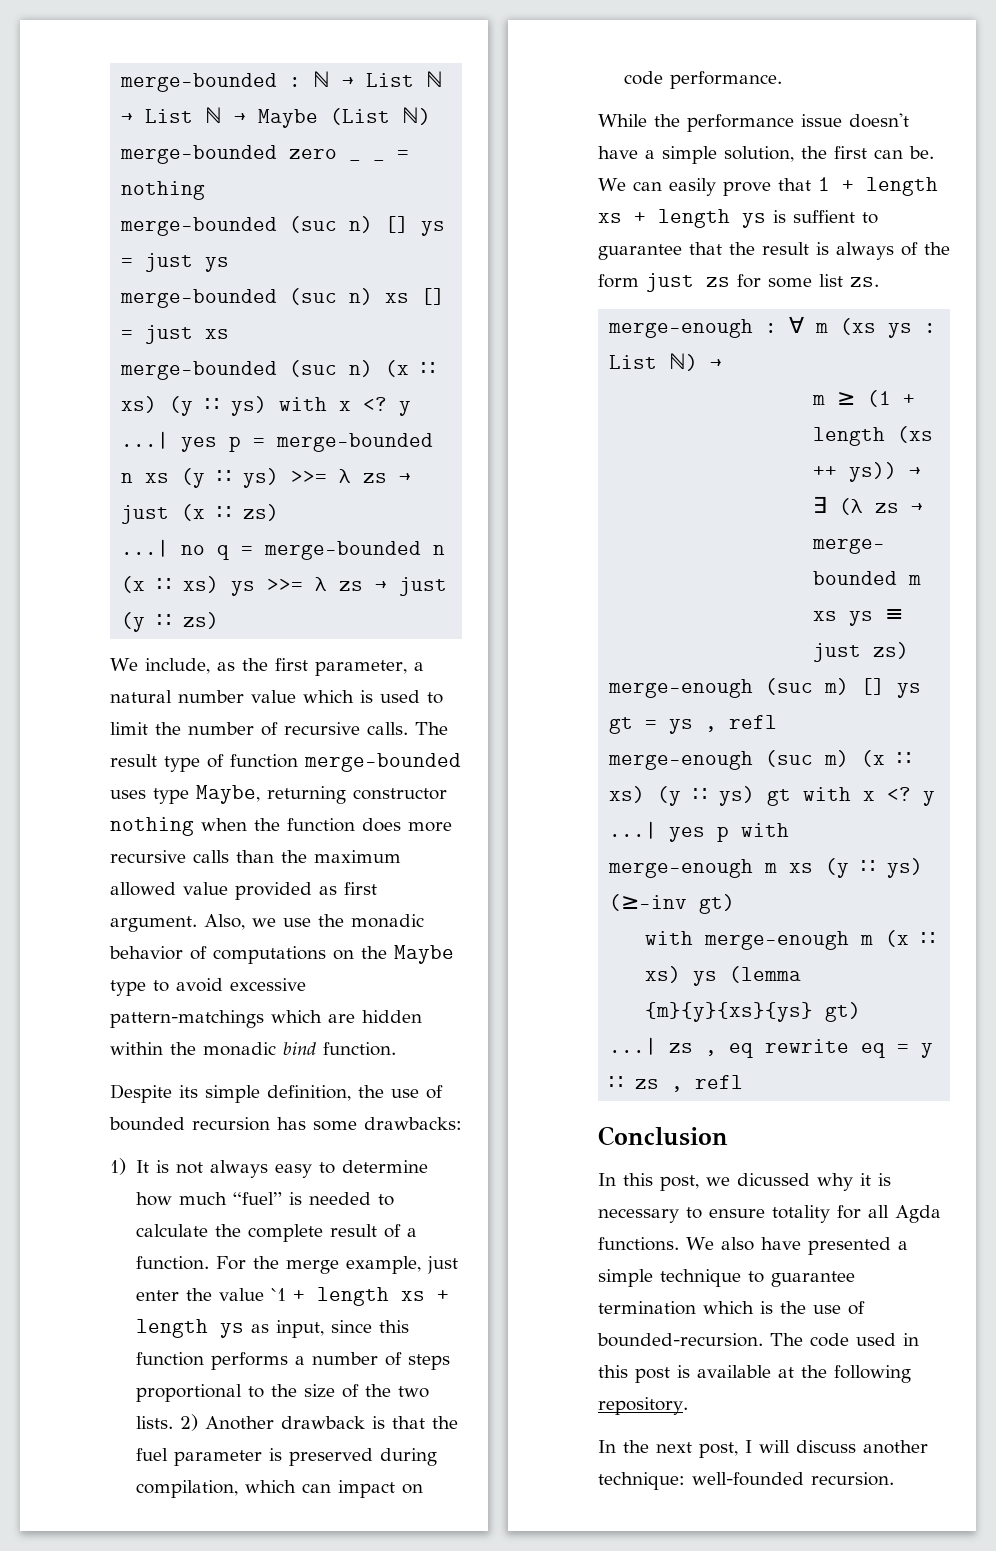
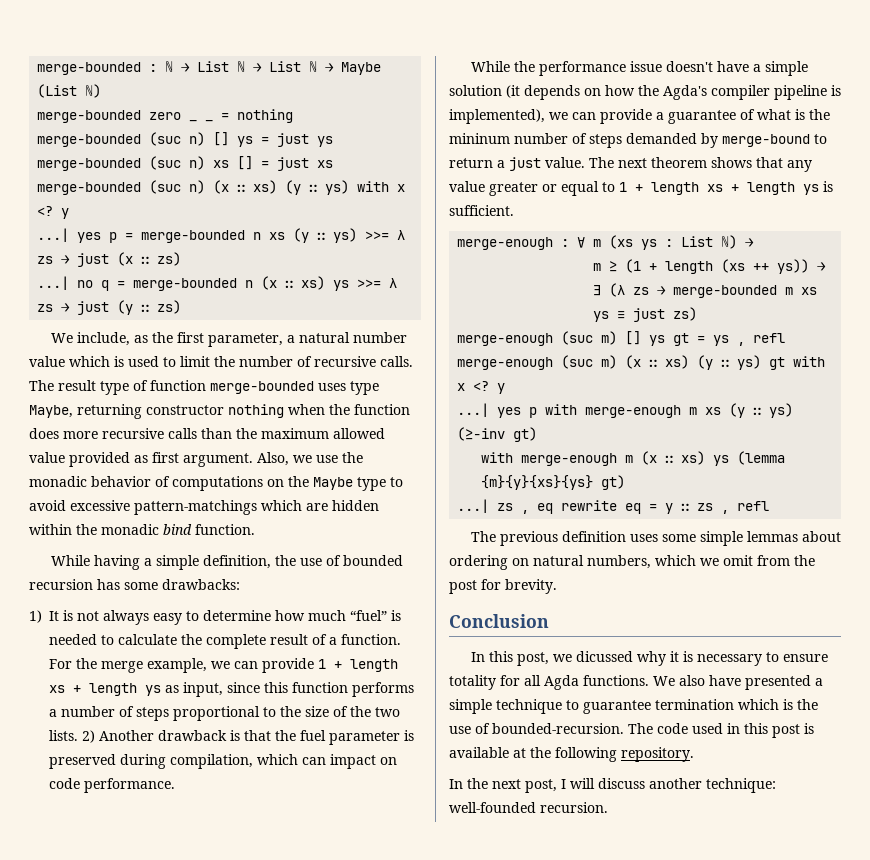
[110,1084,198,1103] Despite its -> [50,555,152,570] While having a
[426,1256,458,1274] [135,1288,286,1301] just enter the value `1 -> [211,658,326,673] we can provide 1
[724,146,934,162] [598,178,811,196] solution, the first can be. We can easily prove that -> [449,85,841,100] [449,109,830,124] [449,133,827,148] [449,157,812,172] [449,181,615,196] solution (it depends on how the Agda's compiler pipeline is implemented), we can provide a guarantee of what is the mininum number of steps demanded by merge-bound to return a just value. The next theorem shows that any value greater or equal to
[793,210,878,224] [598,242,950,260] [598,273,879,292] suffient to guarantee that the result is always of the form just zs for some list zs. -> [449,205,514,216] sufficient.
(744, 1082) none -> [470,531,841,546] [449,555,815,570] [449,579,557,594] // The previous definition uses some simple lemmas about ordering on natural numbers, which we omit from the post for brevity.

